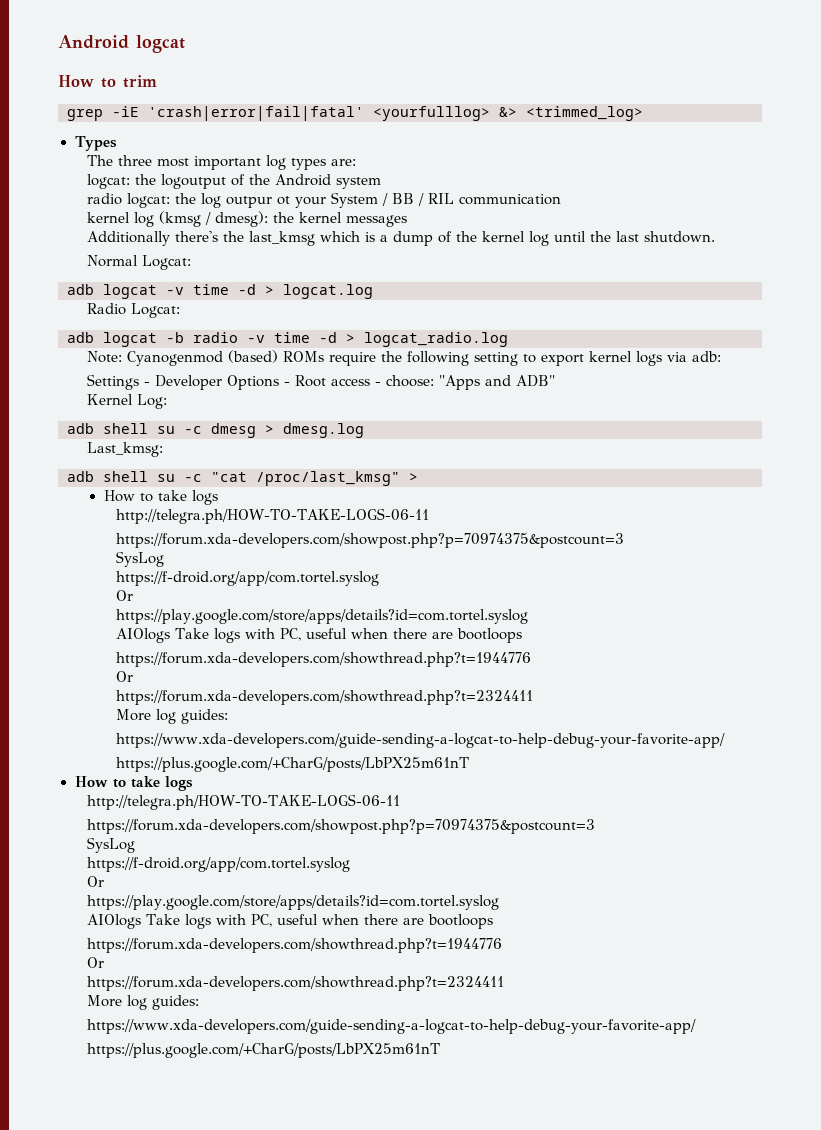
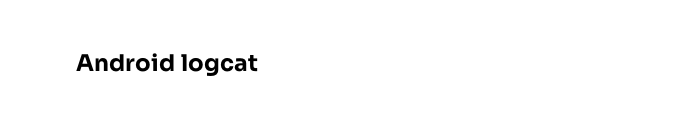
[58,75,157,88] [67,106,643,121] [74,136,118,151] [87,155,357,170] [87,174,382,189] [87,192,562,208] [87,211,408,227] [87,231,716,246] [87,255,192,270] [67,284,373,299] [87,303,181,318] [67,332,508,347] [87,350,722,366] [87,374,556,390] [87,394,168,409] [67,423,364,438] [87,442,164,457] [67,471,418,486] [103,490,218,505] [116,508,430,524] [116,533,625,548] [116,551,165,567] [116,571,380,586] [116,590,134,601] [116,609,529,624] [116,628,523,643] [116,652,532,667] [116,671,134,682] [116,690,534,705] [116,709,229,724] [116,733,726,748] [116,757,470,772] [74,776,193,791] [87,794,401,810] [87,819,596,834] [87,837,136,853] [87,857,351,872] [87,876,105,887] [87,895,500,910] [87,914,494,929] [87,938,503,953] [87,957,105,968] [87,976,505,991] [87,995,200,1010] [87,1019,697,1034] [87,1043,441,1058] // How to trim // grep -iE 'crash|error|fail|fatal' <yourfulllog> &> <trimmed_log> // Types // The three most important log types are: // logcat: the logoutput of the Android system // radio logcat: the log outpur ot your System / BB / RIL communication // kernel log (kmsg / dmesg): the kernel messages // Additionally there's the last_kmsg which is a dump of the kernel log until the last shutdown. // Normal Logcat: // adb logcat -v time -d > logcat.log // Radio Logcat: // adb logcat -b radio -v time -d > logcat_radio.log // Note: Cyanogenmod (based) ROMs require the following setting to export kernel logs via adb: // Settings - Developer Options - Root access - choose: "Apps and ADB" // Kernel Log: // adb shell su -c dmesg > dmesg.log // Last_kmsg: // adb shell su -c "cat /proc/last_kmsg" > // How to take logs // http://telegra.ph/HOW-TO-TAKE-LOGS-06-11 // https://forum.xda-developers.com/showpost.php?p=70974375&postcount=3 // SysLog // https://f-droid.org/app/com.tortel.syslog // Or // https://play.google.com/store/apps/details?id=com.tortel.syslog // AIOlogs Take logs with PC, useful when there are bootloops // https://forum.xda-developers.com/showthread.php?t=1944776 // Or // https://forum.xda-developers.com/showthread.php?t=2324411 // More log guides: // https://www.xda-developers.com/guide-sending-a-logcat-to-help-debug-your-favorite-app/ // https://plus.google.com/+CharG/posts/LbPX25m61nT // How to take logs // http://telegra.ph/HOW-TO-TAKE-LOGS-06-11 // https://forum.xda-developers.com/showpost.php?p=70974375&postcount=3 // SysLog // https://f-droid.org/app/com.tortel.syslog // Or // https://play.google.com/store/apps/details?id=com.tortel.syslog // AIOlogs Take logs with PC, useful when there are bootloops // https://forum.xda-developers.com/showthread.php?t=1944776 // Or // https://forum.xda-developers.com/showthread.php?t=2324411 // More log guides: // https://www.xda-developers.com/guide-sending-a-logcat-to-help-debug-your-favorite-app/ // https://plus.google.com/+CharG/posts/LbPX25m61nT -> (259, 65) none

